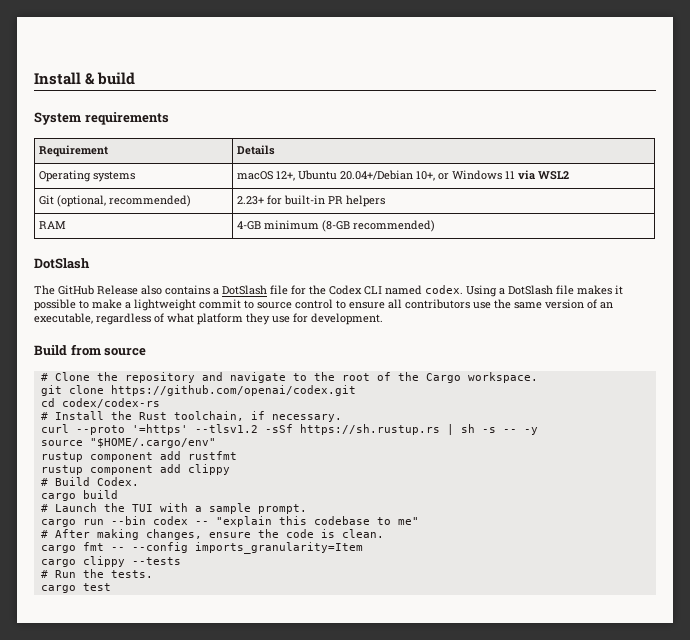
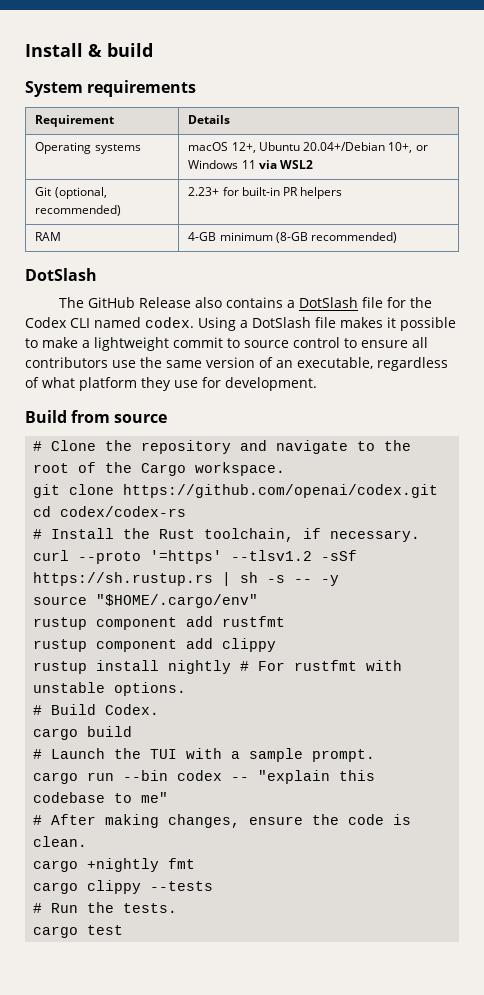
(230, 469) none -> [33,660,403,674] [33,682,187,696] // rustup install nightly # For rustfmt with unstable options.
(76, 549) none -> [87,858,160,872] +nightly
[110,542,363,554] -- --config imports_granularity=Item -> (196, 863) none

